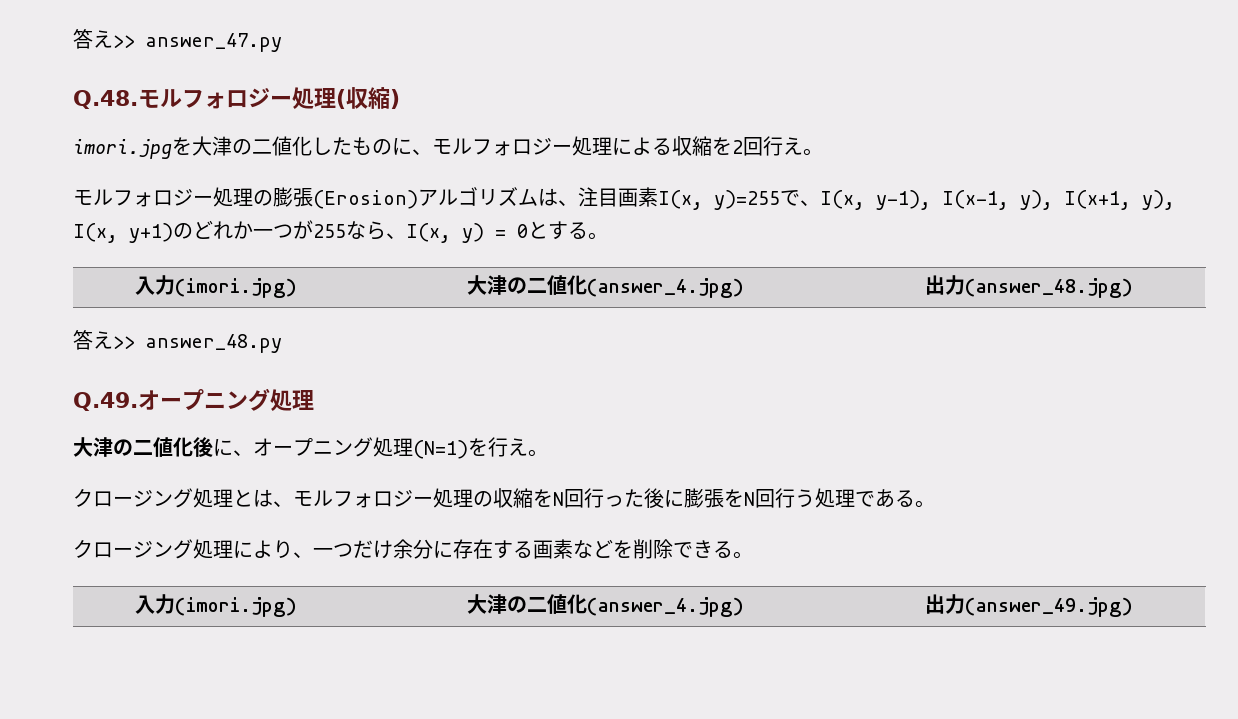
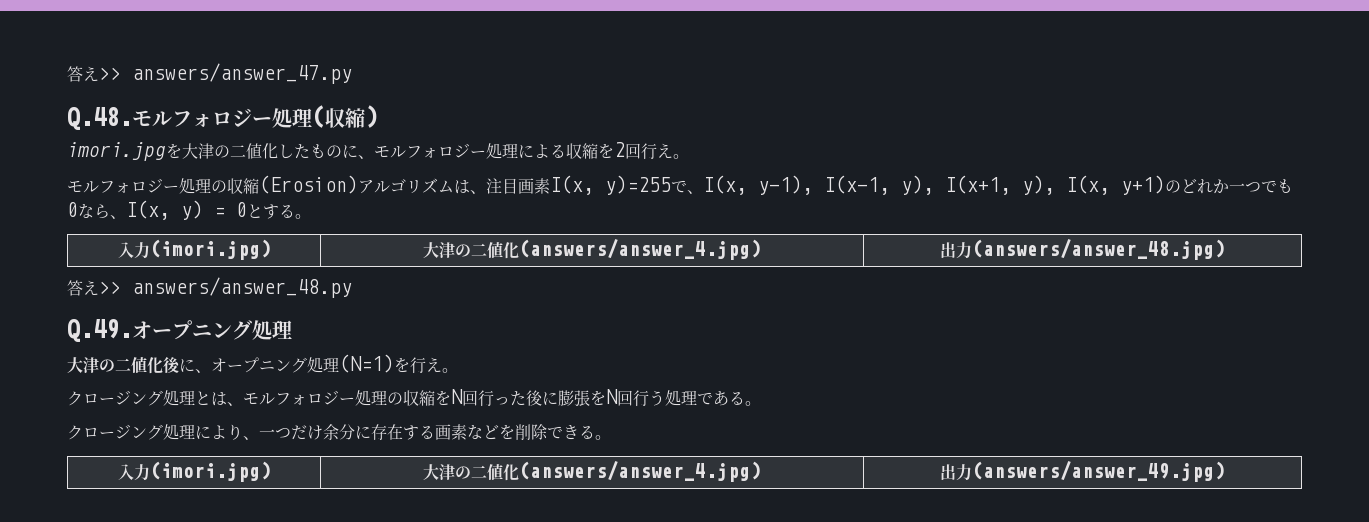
[73,29,282,52] 答え>> answer_47.py -> [67,63,352,84] 答え>> answers/answer_47.py
[273,187,313,207] 膨張 -> [227,178,259,194] 収縮
[293,220,346,239] が255 -> [1261,179,1293,193] [67,202,78,217] でも0
[587,278,744,298] [925,275,1133,298] [73,330,282,353] (answer_4.jpg) | 出力(answer_48.jpg) // 答え>> answer_48.py -> [519,239,761,260] [940,239,1225,260] [67,277,352,298] (answers/answer_4.jpg) | 出力(answers/answer_48.jpg) // 答え>> answers/answer_48.py
[587,597,744,617] [925,594,1133,617] (answer_4.jpg) | 出力(answer_49.jpg) -> [519,461,761,482] [940,461,1225,482] (answers/answer_4.jpg) | 出力(answers/answer_49.jpg)

